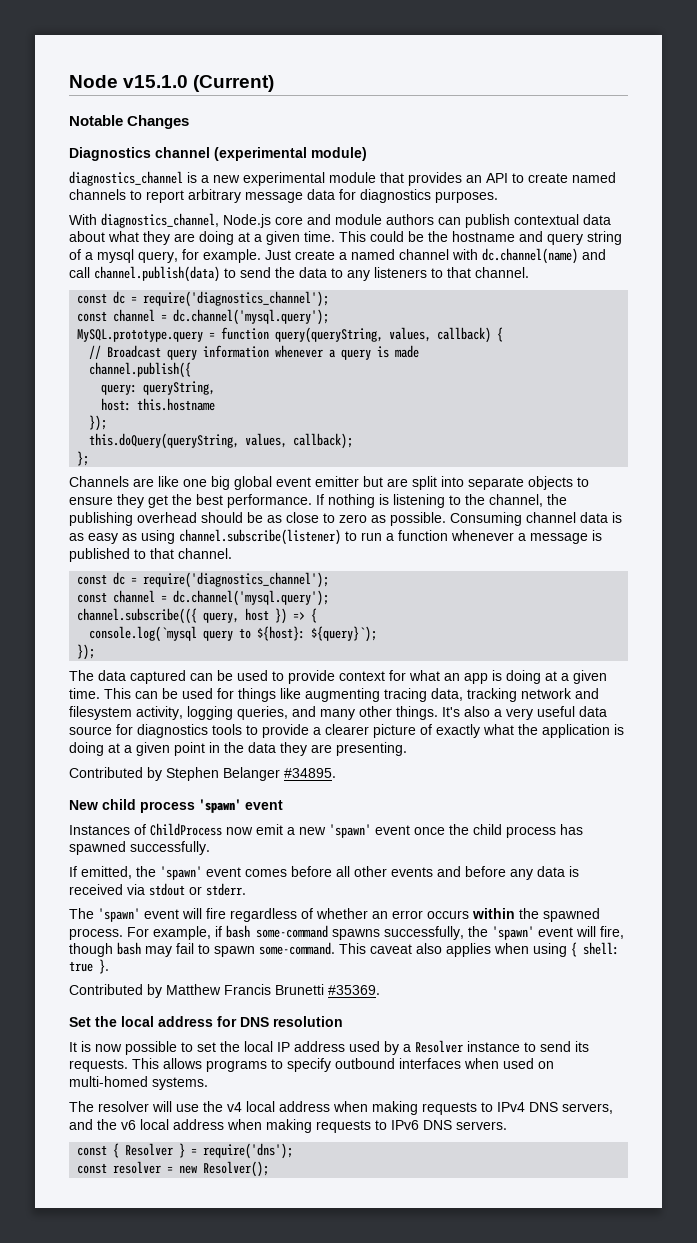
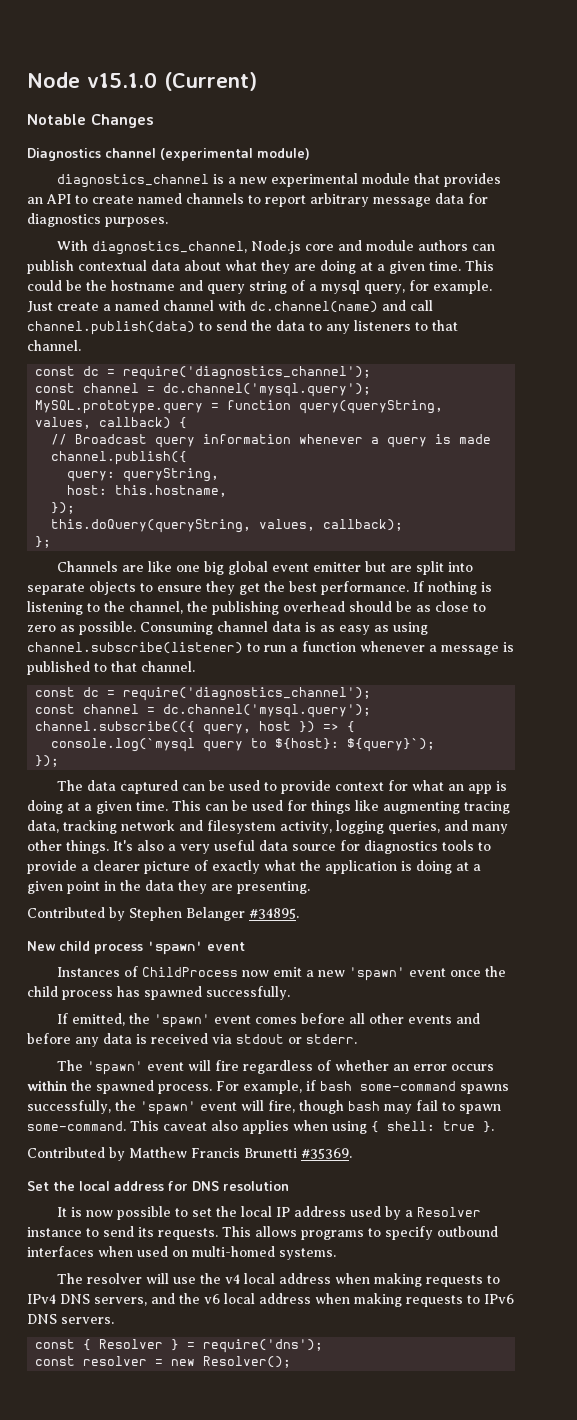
[137,398,216,411] this.hostname -> [115,485,228,497] this.hostname,

